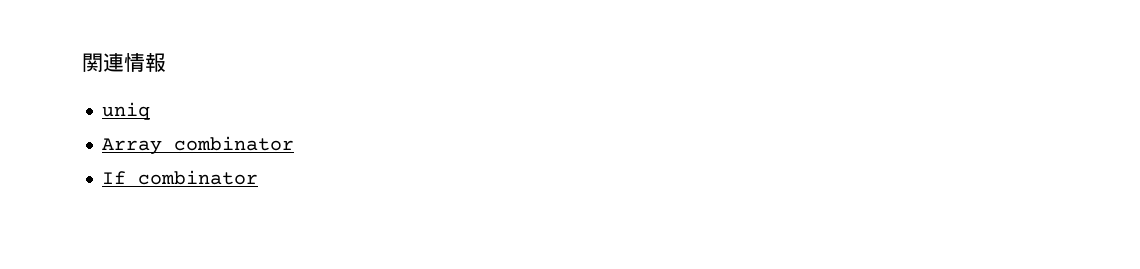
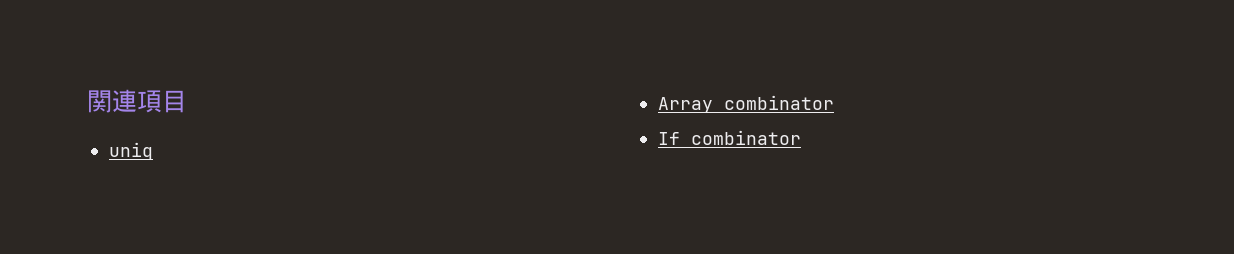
[124,53,166,72] 情報 -> [137,90,187,113] 項目

